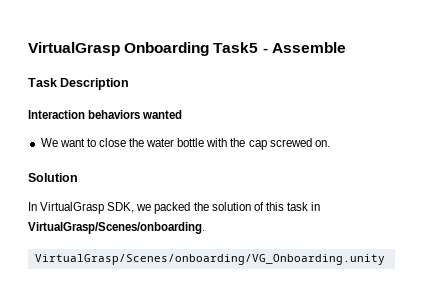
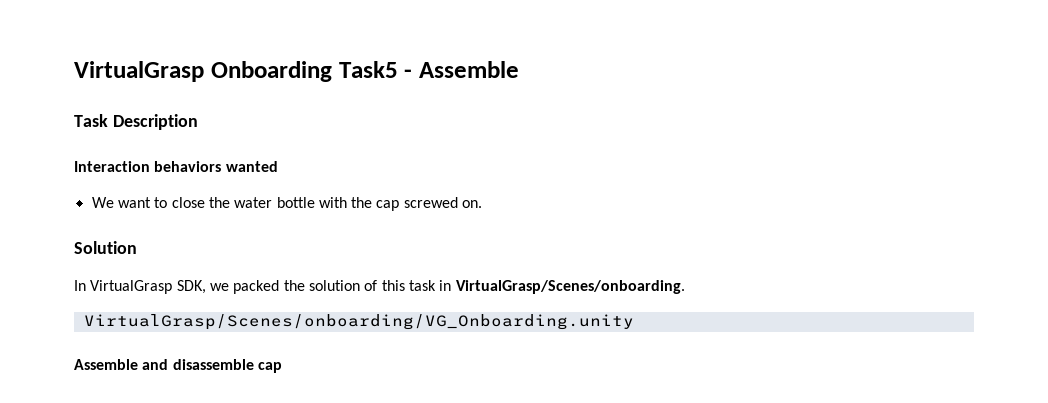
(385, 259) none -> [74,359,282,373] // Assemble and disassemble cap

